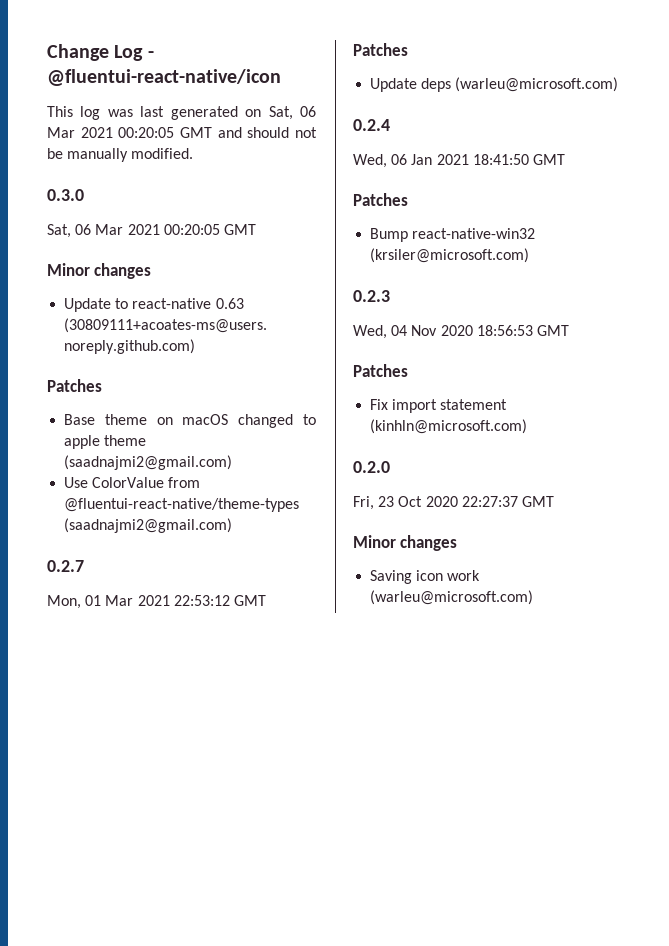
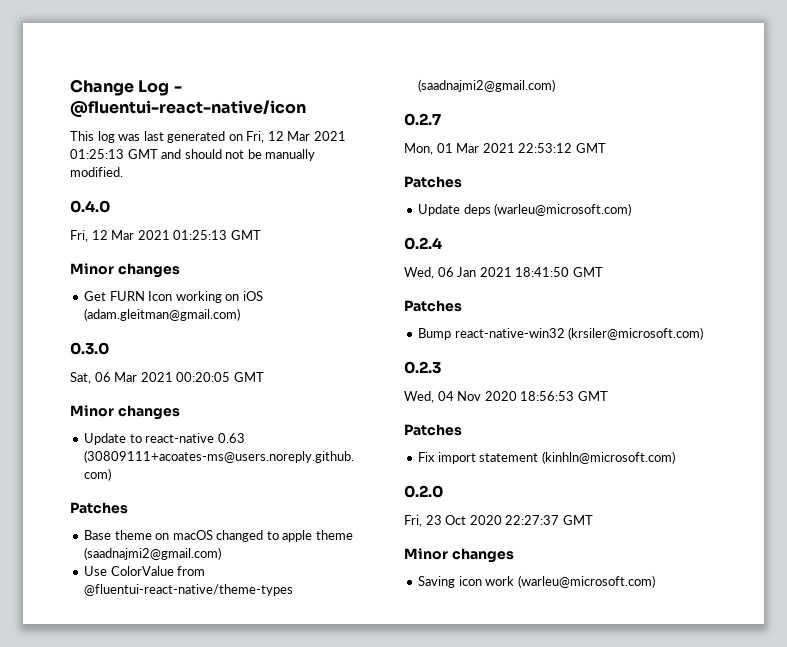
[268,106,316,120] [47,127,175,138] Sat, 06 Mar 2021 00:20:05 -> [246,131,346,143] [70,149,124,159] Fri, 12 Mar 2021 01:25:13
(194, 153) none -> [70,200,110,213] [70,230,261,242] [70,263,180,278] [84,291,263,303] [84,308,241,321] // 0.4.0 // Fri, 12 Mar 2021 01:25:13 GMT // Minor changes // Get FURN Icon working on iOS (adam.gleitman@gmail.com)

